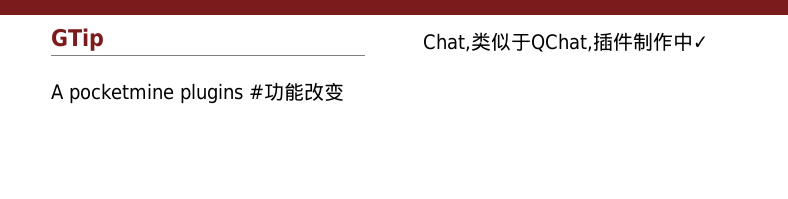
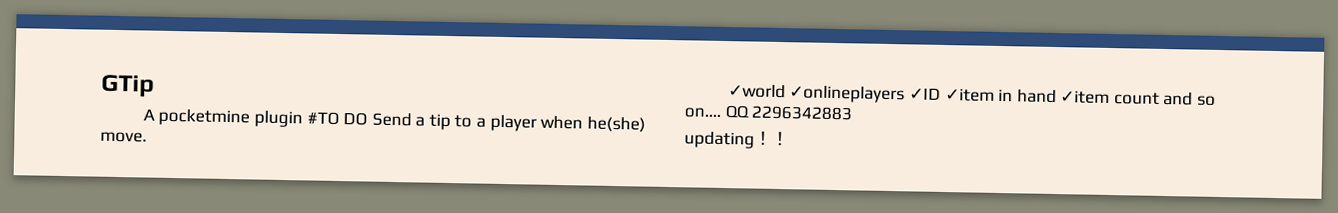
[179,82,344,104] [423,32,708,52] plugins #功能改变Chat,类似于QChat,插件制作中✓ -> [253,110,646,133] [100,131,147,143] [727,84,1217,106] [684,105,854,121] [684,130,789,149] plugin #TO DO Send a tip to a player when he(she) move. // ✓world ✓onlineplayers ✓ID ✓item in hand ✓item count and so on.... QQ 2296342883 // updating！！

